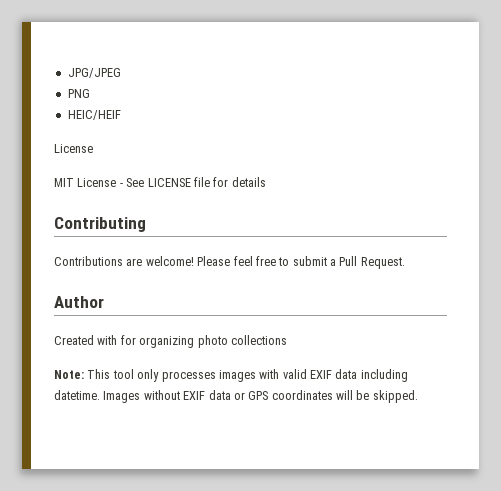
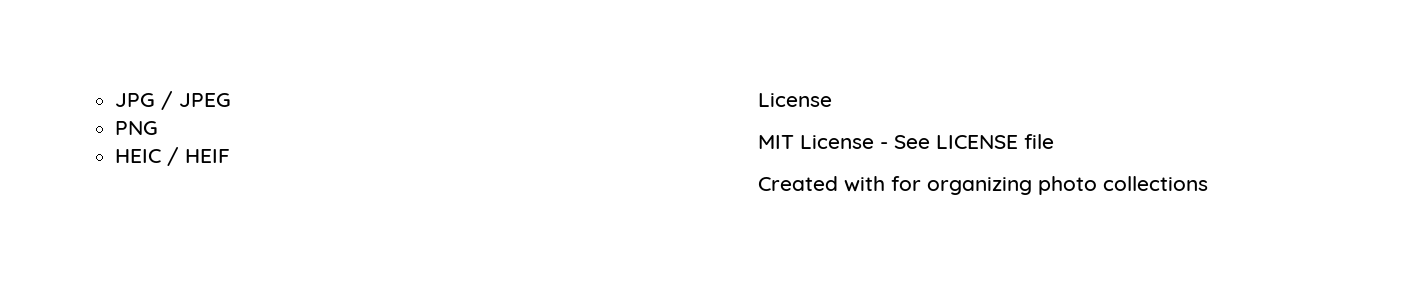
[67,68,121,78] [67,89,90,98] [67,110,121,120] JPG/JPEG // PNG // HEIC/HEIF -> [115,91,232,110] [115,121,159,135] [115,147,231,166] JPG / JPEG // PNG // HEIC / HEIF
[213,177,266,187] [54,217,146,232] [54,256,405,269] [54,296,104,308] for details // Contributing // Contributions are welcome! Please feel free to submit a Pull Request. // Author -> (1054, 141) none
[54,369,408,382] [54,390,418,403] // Note: This tool only processes images with valid EXIF data including datetime. Images without EXIF data or GPS coordinates will be skipped. -> (1208, 183) none

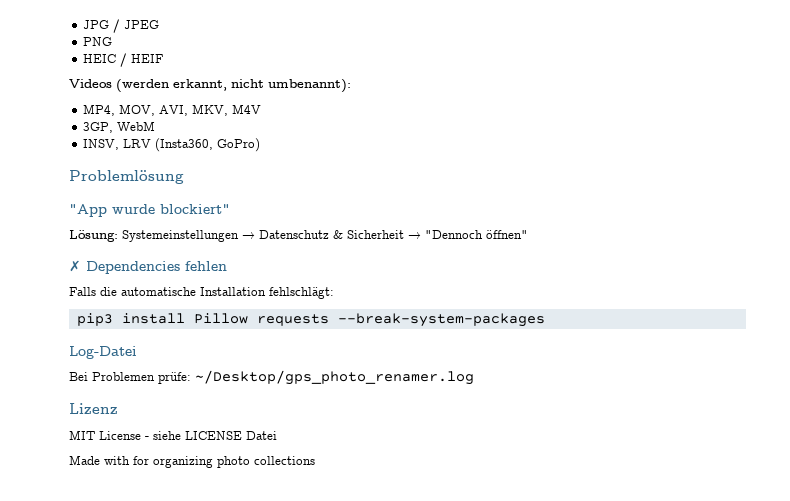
[758,93,832,107] License -> [69,79,351,93] [83,104,262,116] [83,121,156,133] [83,138,261,152] [69,170,184,184] [69,204,230,217] [69,230,528,242] [69,260,227,274] [69,287,334,299] [76,313,545,327] [69,346,137,359] [69,370,474,385] [69,403,118,415] Videos (werden erkannt, nicht umbenannt): // MP4, MOV, AVI, MKV, M4V // 3GP, WebM // INSV, LRV (Insta360, GoPro) // Problemlösung // "App wurde blockiert" // Lösung: Systemeinstellungen → Datenschutz & Sicherheit → "Dennoch öffnen" // ✗ Dependencies fehlen // Falls die automatische Installation fehlschlägt: // pip3 install Pillow requests --break-system-packages // Log-Datei // Bei Problemen prüfe: ~/Desktop/gps_photo_renamer.log // Lizenz
[894,134,1054,149] [758,176,838,191] See LICENSE file // Created -> [153,431,277,440] [69,455,100,465] siehe LICENSE Datei // Made

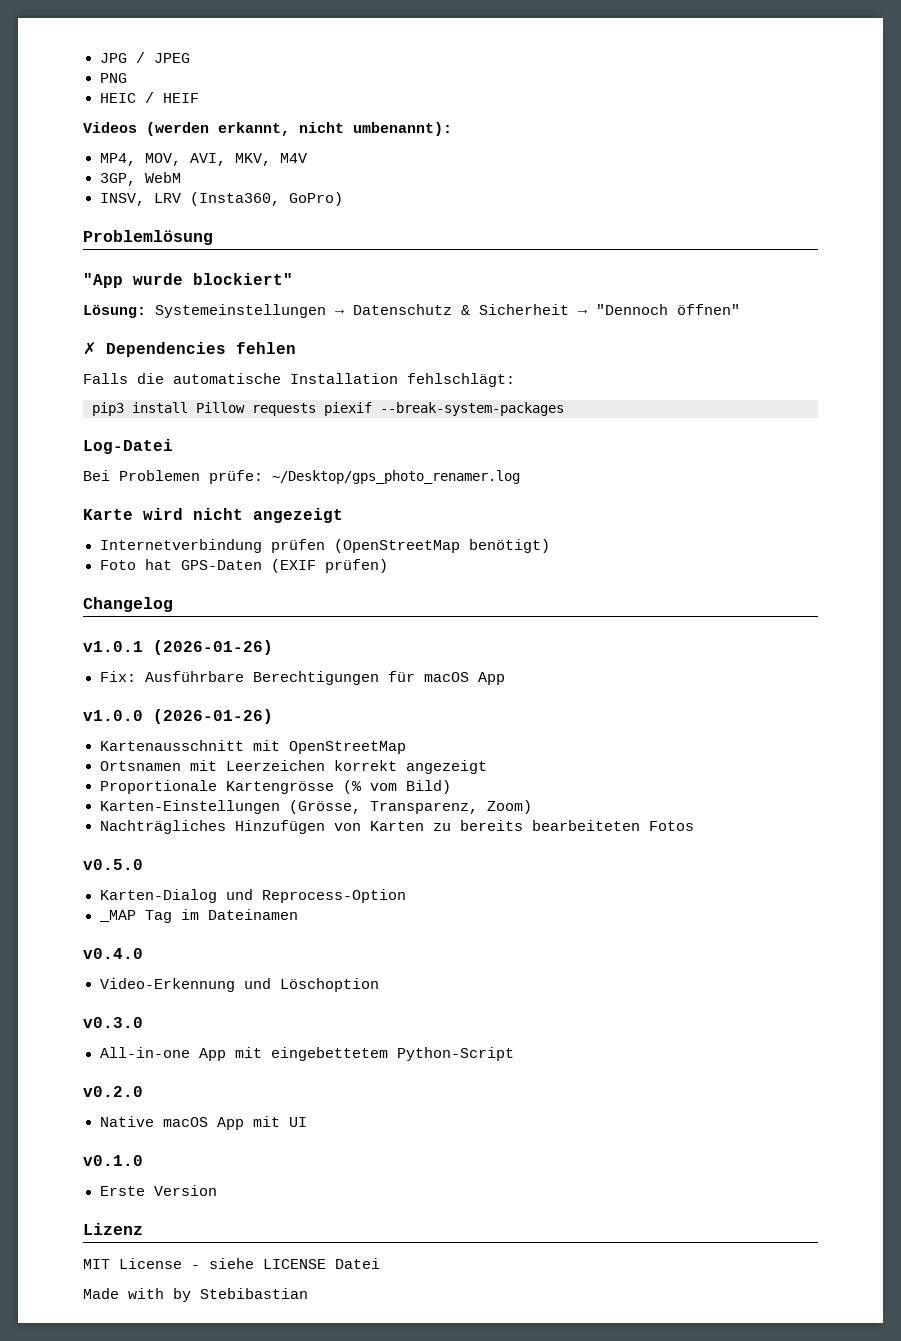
(329, 320) none -> [324,402,372,416] piexif
(474, 377) none -> [83,508,343,523] [99,539,550,553] [99,559,388,573] [83,597,173,612] [83,640,273,655] [99,671,505,685] [83,709,273,724] [99,740,406,754] [99,760,487,774] [99,780,451,794] [99,800,532,814] [99,820,694,834] [83,859,143,870] [99,889,406,903] [98,909,298,923] [83,948,143,959] [99,978,379,992] [83,1017,143,1028] [99,1047,514,1061] [83,1086,143,1097] [99,1116,307,1130] [83,1155,143,1166] [99,1185,217,1196] // Karte wird nicht angezeigt // Internetverbindung prüfen (OpenStreetMap benötigt) // Foto hat GPS-Daten (EXIF prüfen) // Changelog // v1.0.1 (2026-01-26) // Fix: Ausführbare Berechtigungen für macOS App // v1.0.0 (2026-01-26) // Kartenausschnitt mit OpenStreetMap // Ortsnamen mit Leerzeichen korrekt angezeigt // Proportionale Kartengrösse (% vom Bild) // Karten-Einstellungen (Grösse, Transparenz, Zoom) // Nachträgliches Hinzufügen von Karten zu bereits bearbeiteten Fotos // v0.5.0 // Karten-Dialog und Reprocess-Option // _MAP Tag im Dateinamen // v0.4.0 // Video-Erkennung und Löschoption // v0.3.0 // All-in-one App mit eingebettetem Python-Script // v0.2.0 // Native macOS App mit UI // v0.1.0 // Erste Version
[133,456,315,468] for organizing photo collections -> [173,1288,308,1302] by Stebibastian

